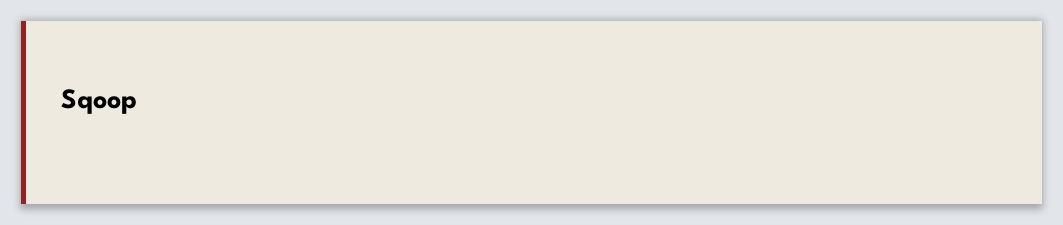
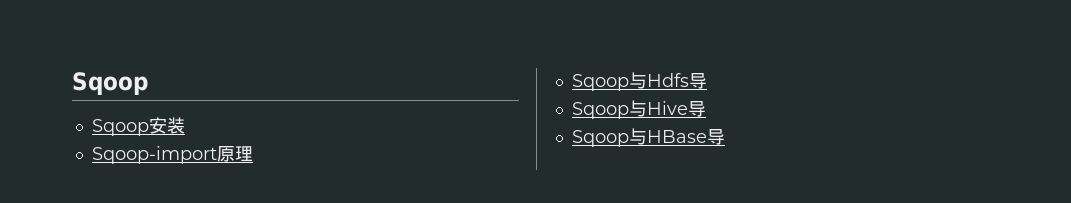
[61,89,137,114] Sqoop -> [72,72,148,95] [91,117,185,136] [91,146,253,164] [571,72,707,91] [571,100,706,119] [571,128,725,147] Sqoop // Sqoop安装 // Sqoop-import原理 // Sqoop与Hdfs导 // Sqoop与Hive导 // Sqoop与HBase导

